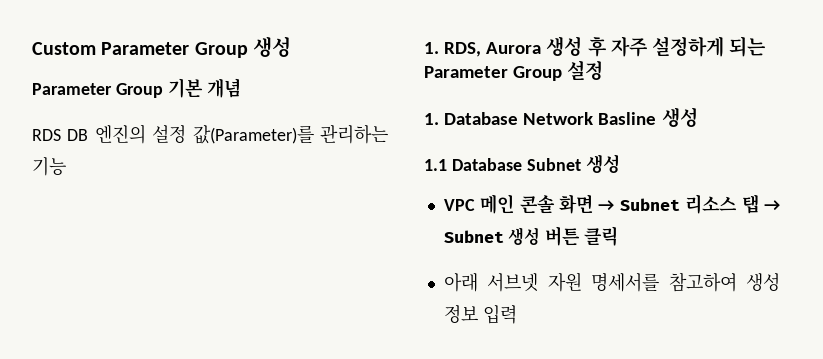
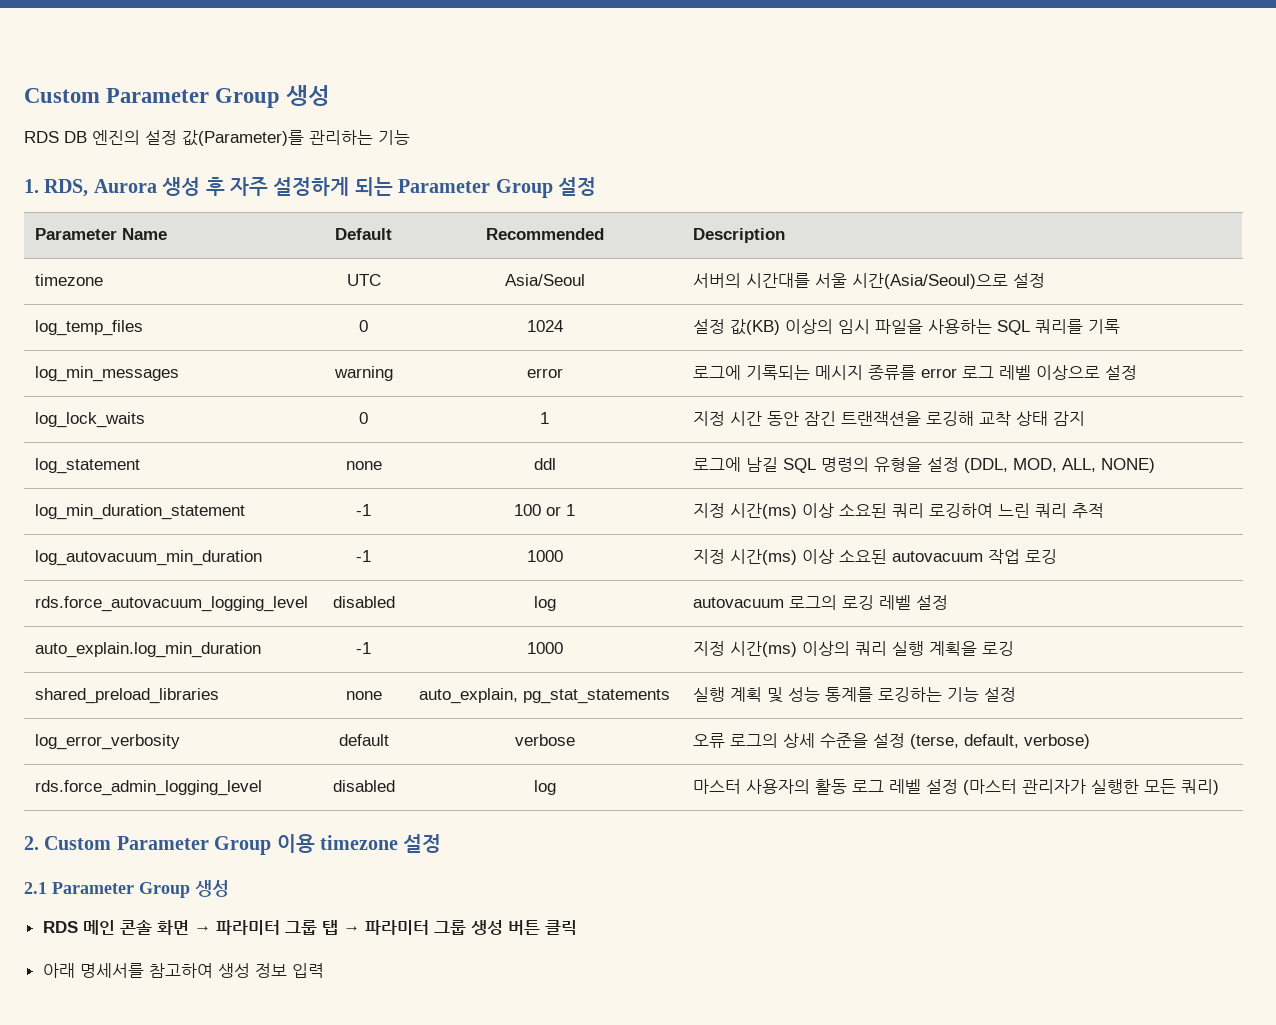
[32,78,241,98] // Parameter Group 기본 개념 -> (331, 95) none
[424,107,698,127] [424,154,620,173] [443,194,780,214] [443,230,504,243] // 1. Database Network Basline 생성 // 1.1 Database Subnet 생성 // VPC 메인 콘솔 화면 → Subnet 리소스 탭 → Subnet -> [35,228,168,240] [335,228,392,240] [485,228,604,240] [693,228,786,243] [35,274,104,286] [346,274,381,286] [504,274,585,286] [693,273,1046,289] [35,320,144,336] [359,320,368,332] [526,320,563,332] [693,319,1121,335] [35,366,180,382] [333,366,393,381] [526,368,563,378] [693,365,1138,380] [35,412,146,428] [359,412,368,424] [540,412,549,424] [693,411,1086,426] [35,458,141,474] [345,461,382,470] [533,458,556,470] [693,457,1156,473] [35,504,246,520] [356,504,371,516] [514,504,575,516] [693,503,1105,519] [35,550,263,566] [356,550,371,562] [526,550,563,562] [693,549,1058,565] [35,596,309,612] [332,596,395,608] [533,596,556,611] [693,595,949,610] [35,642,262,658] [356,642,371,654] [526,642,563,654] [693,641,1015,657] [35,688,220,704] [345,691,382,700] [419,688,670,704] [693,687,1017,703] [35,734,181,750] [338,734,389,746] [514,734,575,746] [693,733,1091,749] [35,780,263,796] [332,780,395,792] [533,780,556,795] [693,779,1220,795] [24,834,442,855] [24,880,229,898] [42,920,466,935] // Parameter Name | Default | Recommended | Description // timezone | UTC | Asia/Seoul | 서버의 시간대를 서울 시간(Asia/Seoul)으로 설정 // log_temp_files | 0 | 1024 | 설정 값(KB) 이상의 임시 파일을 사용하는 SQL 쿼리를 기록 // log_min_messages | warning | error | 로그에 기록되는 메시지 종류를 error 로그 레벨 이상으로 설정 // log_lock_waits | 0 | 1 | 지정 시간 동안 잠긴 트랜잭션을 로깅해 교착 상태 감지 // log_statement | none | ddl | 로그에 남길 SQL 명령의 유형을 설정 (DDL, MOD, ALL, NONE) // log_min_duration_statement | -1 | 100 or 1 | 지정 시간(ms) 이상 소요된 쿼리 로깅하여 느린 쿼리 추적 // log_autovacuum_min_duration | -1 | 1000 | 지정 시간(ms) 이상 소요된 autovacuum 작업 로깅 // rds.force_autovacuum_logging_level | disabled | log | autovacuum 로그의 로깅 레벨 설정 // auto_explain.log_min_duration | -1 | 1000 | 지정 시간(ms) 이상의 쿼리 실행 계획을 로깅 // shared_preload_libraries | none | auto_explain, pg_stat_statements | 실행 계획 및 성능 통계를 로깅하는 기능 설정 // log_error_verbosity | default | verbose | 오류 로그의 상세 수준을 설정 (terse, default, verbose) // rds.force_admin_logging_level | disabled | log | 마스터 사용자의 활동 로그 레벨 설정 (마스터 관리자가 실행한 모든 쿼리) // 2. Custom Parameter Group 이용 timezone 설정 // 2.1 Parameter Group 생성 // RDS 메인 콘솔 화면 → 파라미터 그룹 탭 → 파라미터 그룹
[487,272,582,292] 서브넷 자원 -> (75, 970) none

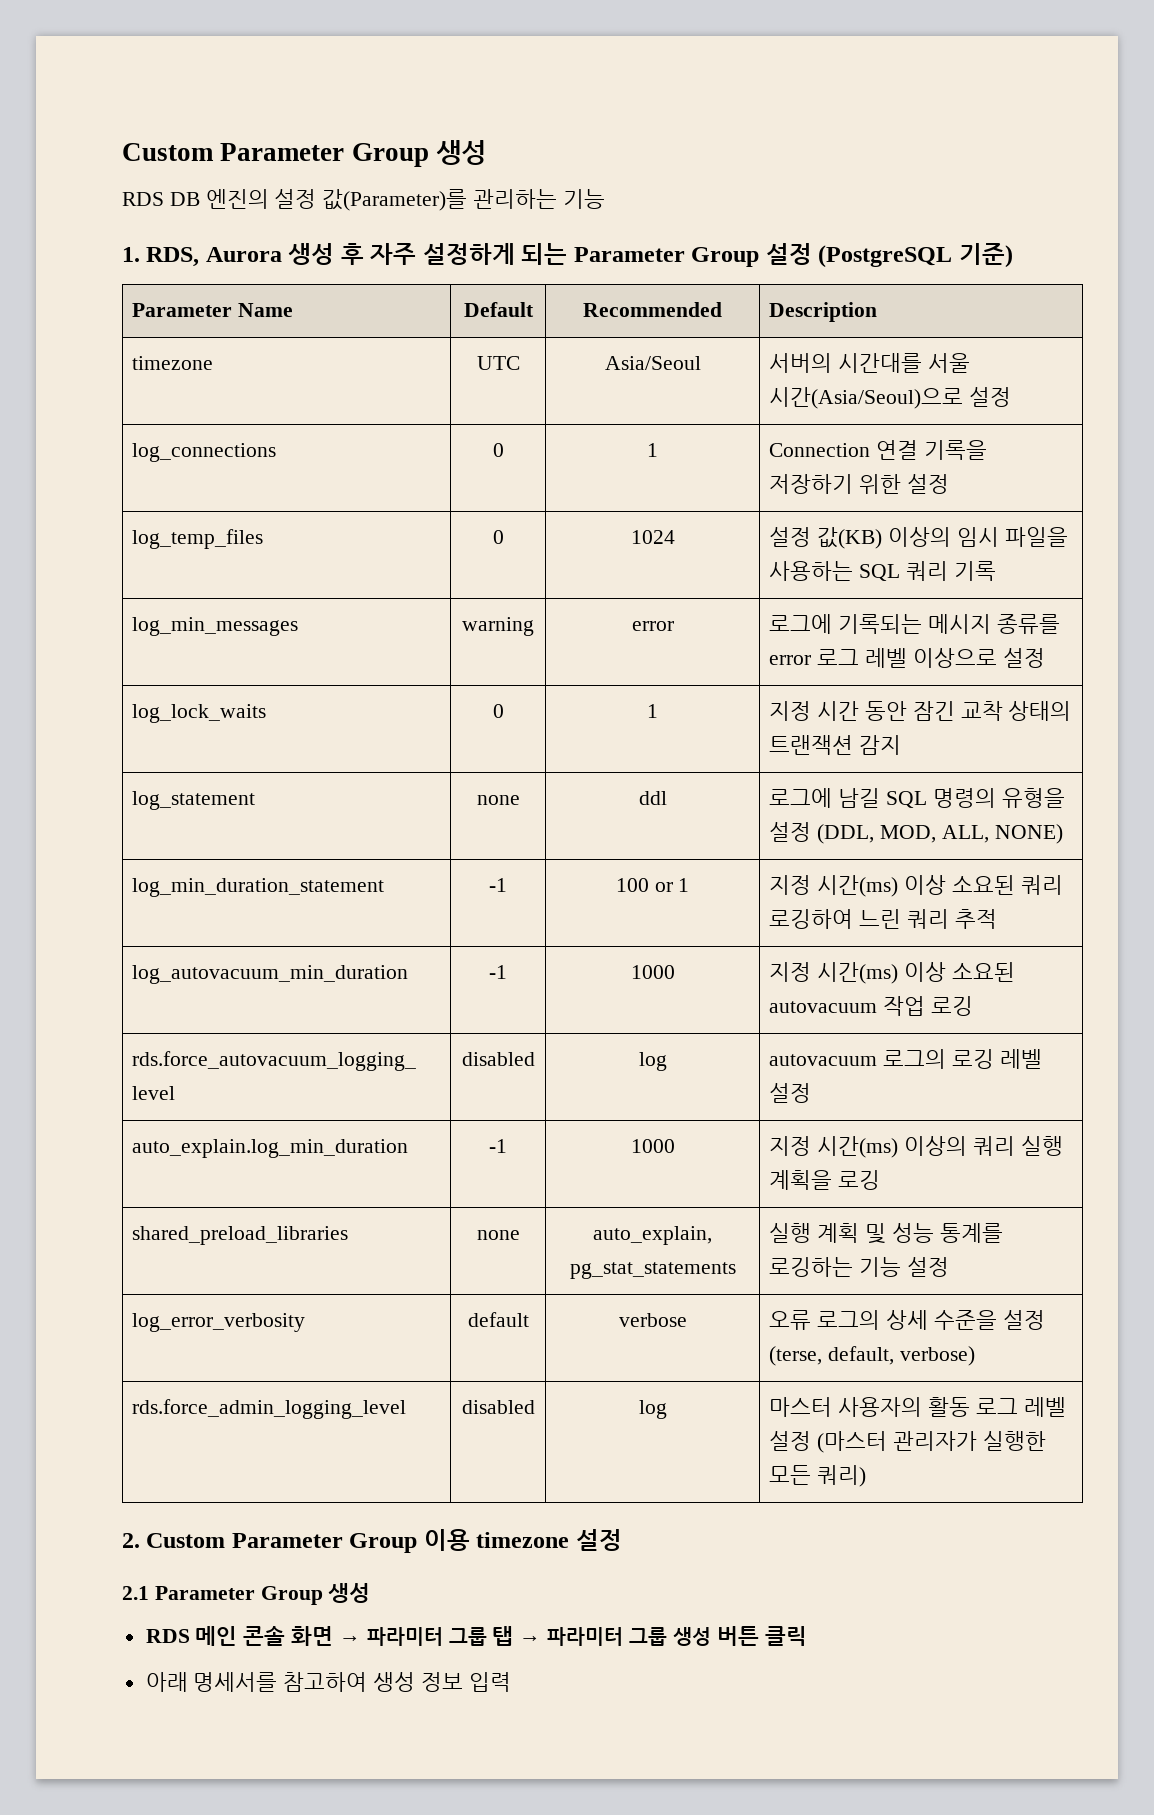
(596, 186) none -> [818,243,1013,268] (PostgreSQL 기준)
(1046, 280) none -> [132,443,277,462] [492,443,504,457] [647,443,658,457] [769,440,988,460] [769,474,950,494] // log_connections | 0 | 1 | Connection 연결 기록을 저장하기 위한 설정
[1035,319,1084,334] 쿼리를 -> [906,561,949,581] 쿼리
[841,411,1049,426] 트랜잭션을 로깅해 교착 상태 -> [960,701,1072,721] [769,735,854,755] 교착 상태의 트랜잭션

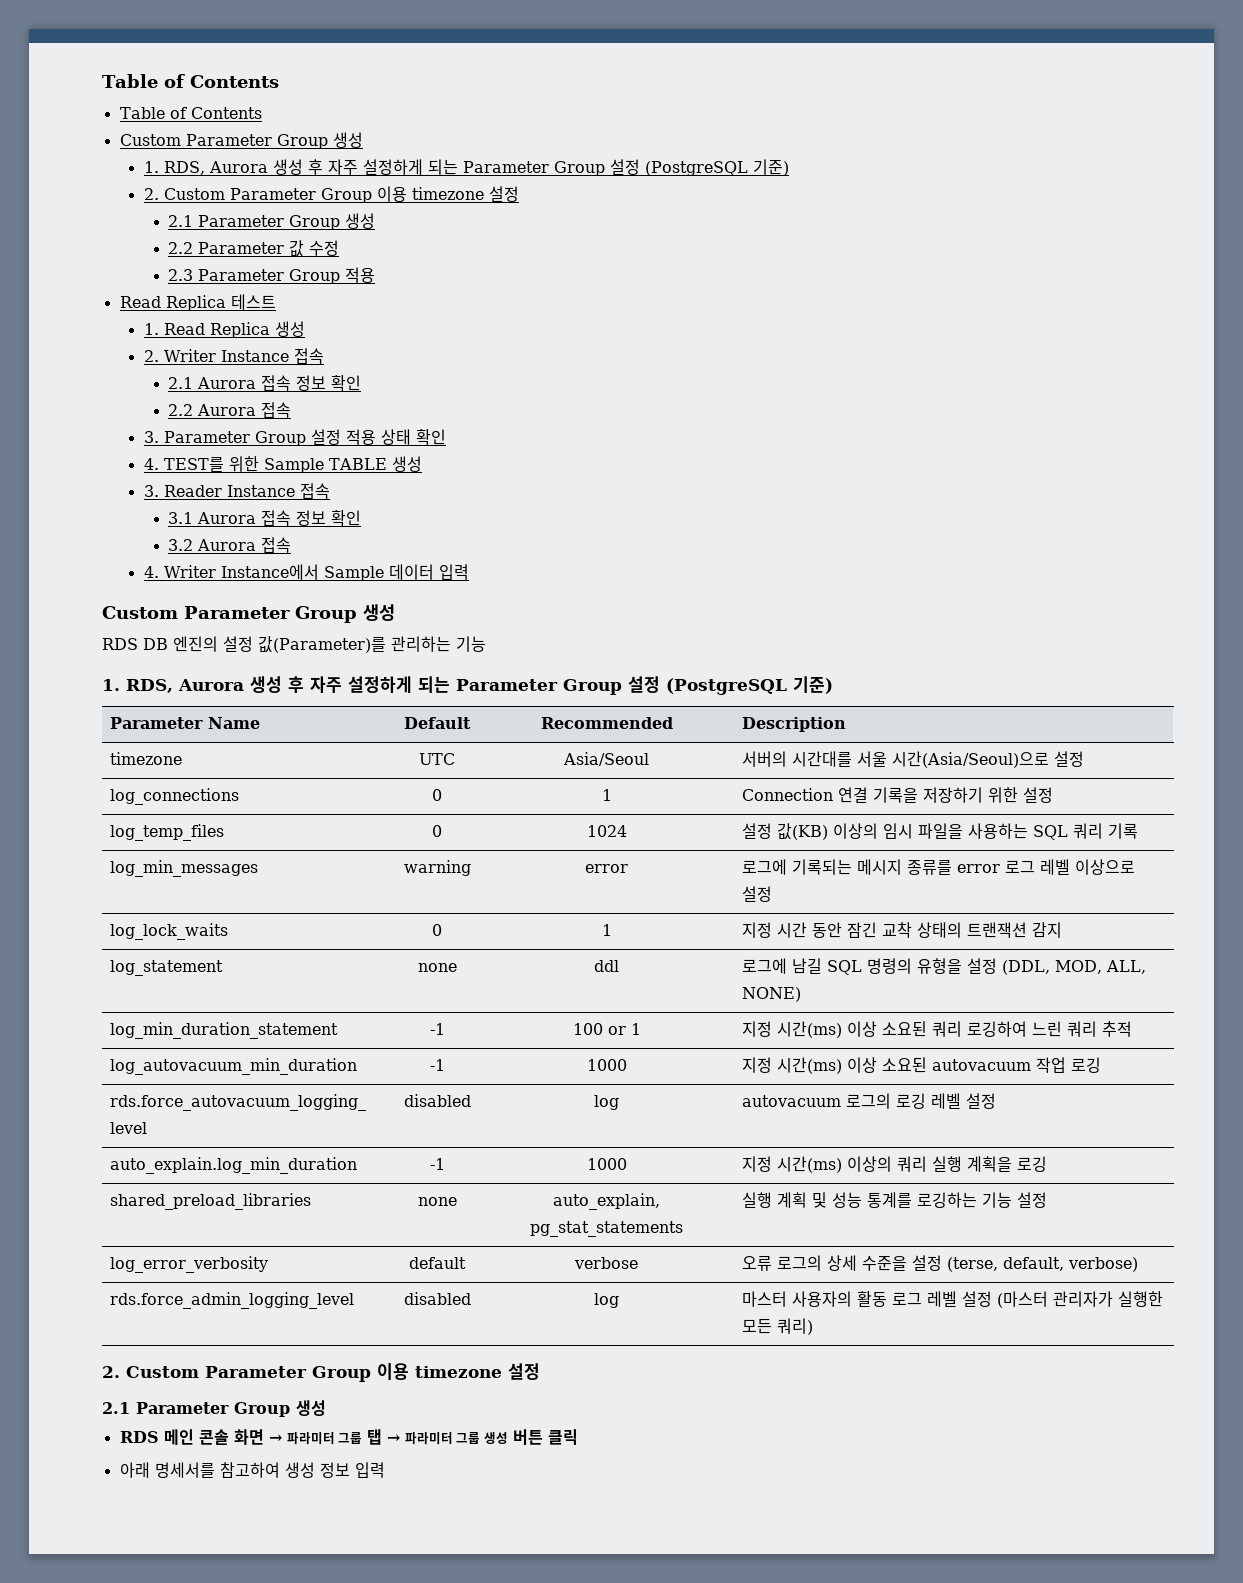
(122, 152) none -> [102,74,279,88] [119,107,262,119] [119,132,363,149] [143,159,789,176] [143,186,519,203] [168,213,376,230] [168,240,340,257] [168,267,376,284] [119,294,276,311] [143,321,305,338] [143,348,324,364] [168,375,362,391] [168,402,292,418] [143,429,446,446] [143,456,422,473] [143,483,330,499] [168,510,362,526] [168,537,292,553] [143,564,469,581] Table of Contents // Table of Contents // Custom Parameter Group 생성 // 1. RDS, Aurora 생성 후 자주 설정하게 되는 Parameter Group 설정 (PostgreSQL 기준) // 2. Custom Parameter Group 이용 timezone 설정 // 2.1 Parameter Group 생성 // 2.2 Parameter 값 수정 // 2.3 Parameter Group 적용 // Read Replica 테스트 // 1. Read Replica 생성 // 2. Writer Instance 접속 // 2.1 Aurora 접속 정보 확인 // 2.2 Aurora 접속 // 3. Parameter Group 설정 적용 상태 확인 // 4. TEST를 위한 Sample TABLE 생성 // 3. Reader Instance 접속 // 3.1 Aurora 접속 정보 확인 // 3.2 Aurora 접속 // 4. Writer Instance에서 Sample 데이터 입력 //

